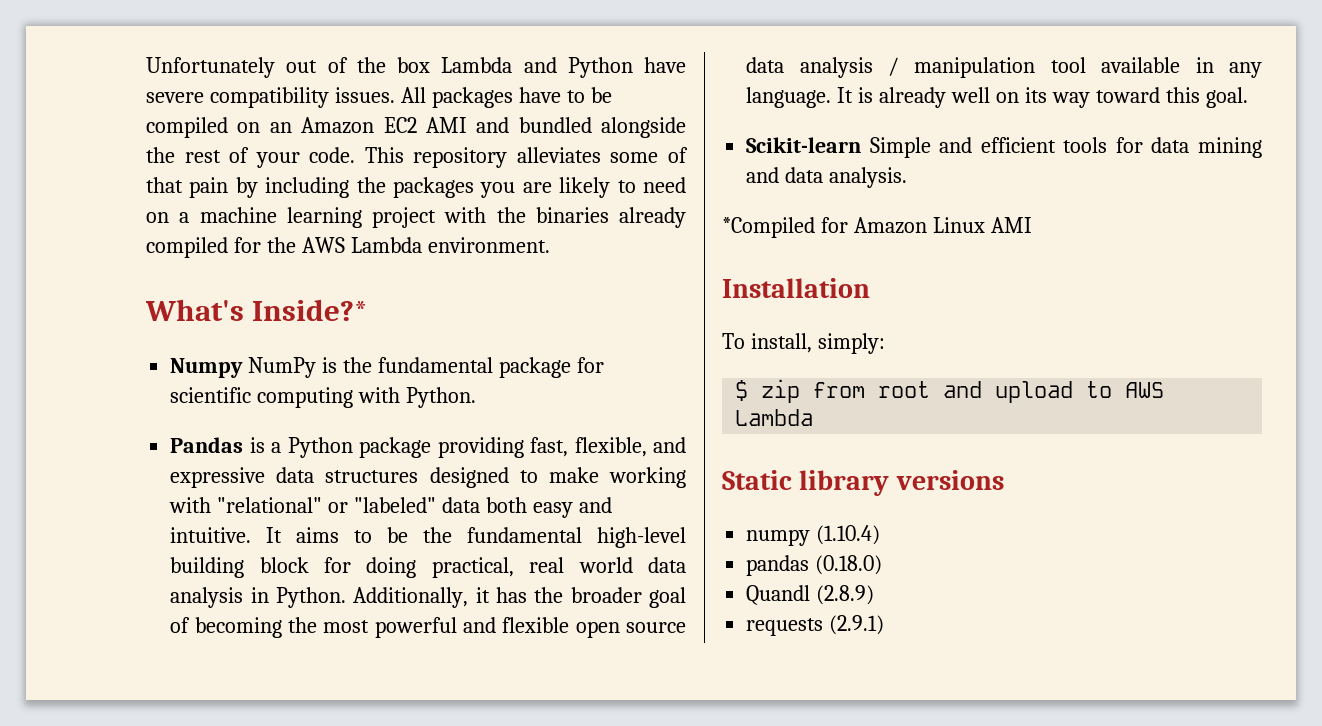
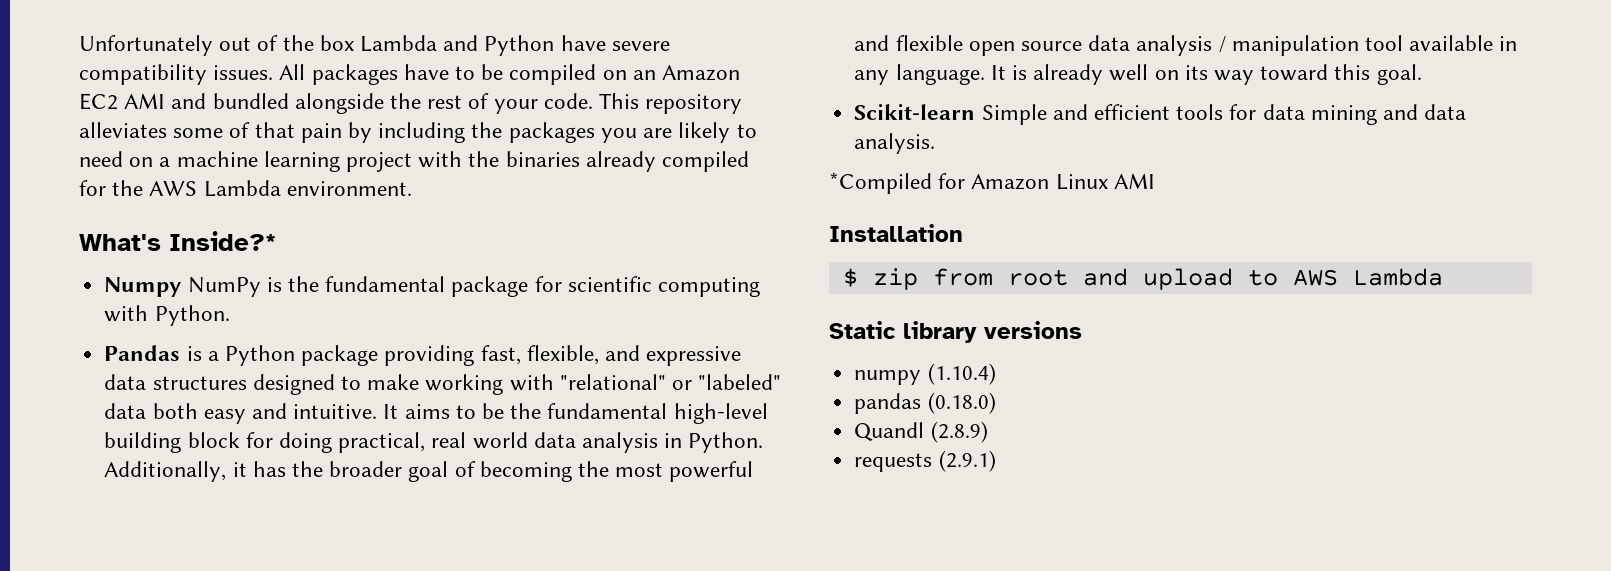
[722,333,885,354] // To install, simply: -> (963, 233) none

